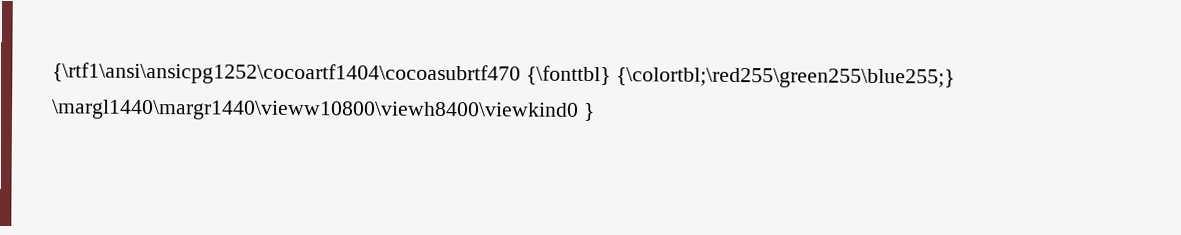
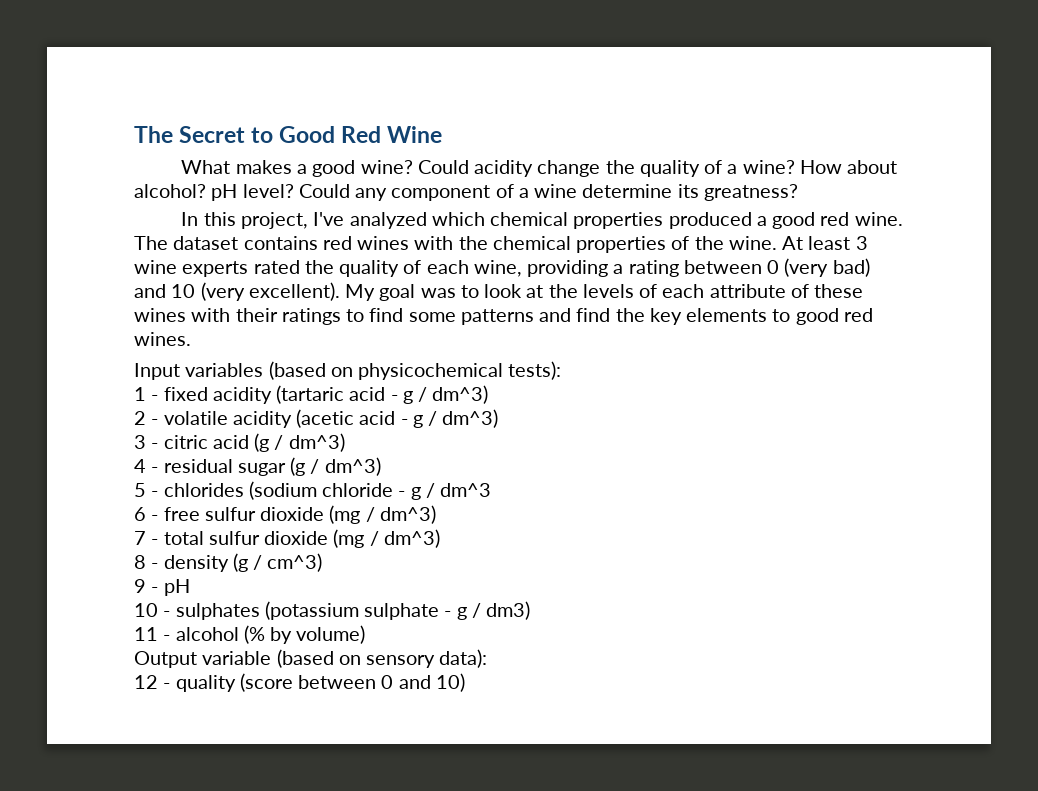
[52,62,955,89] [51,99,595,122] {\rtf1\ansi\ansicpg1252\cocoartf1404\cocoasubrtf470 {\fonttbl} {\colortbl;\red255\green255\blue255;} \margl1440\margr1440\vieww10800\viewh8400\viewkind0 } -> [134,126,443,143] [181,160,898,177] [134,184,798,201] [181,212,903,229] [134,236,868,253] [134,258,870,277] [134,282,864,301] [134,308,873,325] [134,332,191,346] [134,361,562,380] [134,385,489,404] [134,409,499,428] [134,433,345,452] [134,457,381,476] [134,481,492,500] [134,505,436,524] [134,529,440,548] [134,553,323,572] [134,579,190,596] [134,601,531,620] [134,625,366,644] [134,649,488,668] [134,673,465,692] The Secret to Good Red Wine // What makes a good wine? Could acidity change the quality of a wine? How about alcohol? pH level? Could any component of a wine determine its greatness? // In this project, I've analyzed which chemical properties produced a good red wine. The dataset contains red wines with the chemical properties of the wine. At least 3 wine experts rated the quality of each wine, providing a rating between 0 (very bad) and 10 (very excellent). My goal was to look at the levels of each attribute of these wines with their ratings to find some patterns and find the key elements to good red wines. // Input variables (based on physicochemical tests): // 1 - fixed acidity (tartaric acid - g / dm^3) // 2 - volatile acidity (acetic acid - g / dm^3) // 3 - citric acid (g / dm^3) // 4 - residual sugar (g / dm^3) // 5 - chlorides (sodium chloride - g / dm^3 // 6 - free sulfur dioxide (mg / dm^3) // 7 - total sulfur dioxide (mg / dm^3) // 8 - density (g / cm^3) // 9 - pH // 10 - sulphates (potassium sulphate - g / dm3) // 11 - alcohol (% by volume) // Output variable (based on sensory data): // 12 - quality (score between 0 and 10)

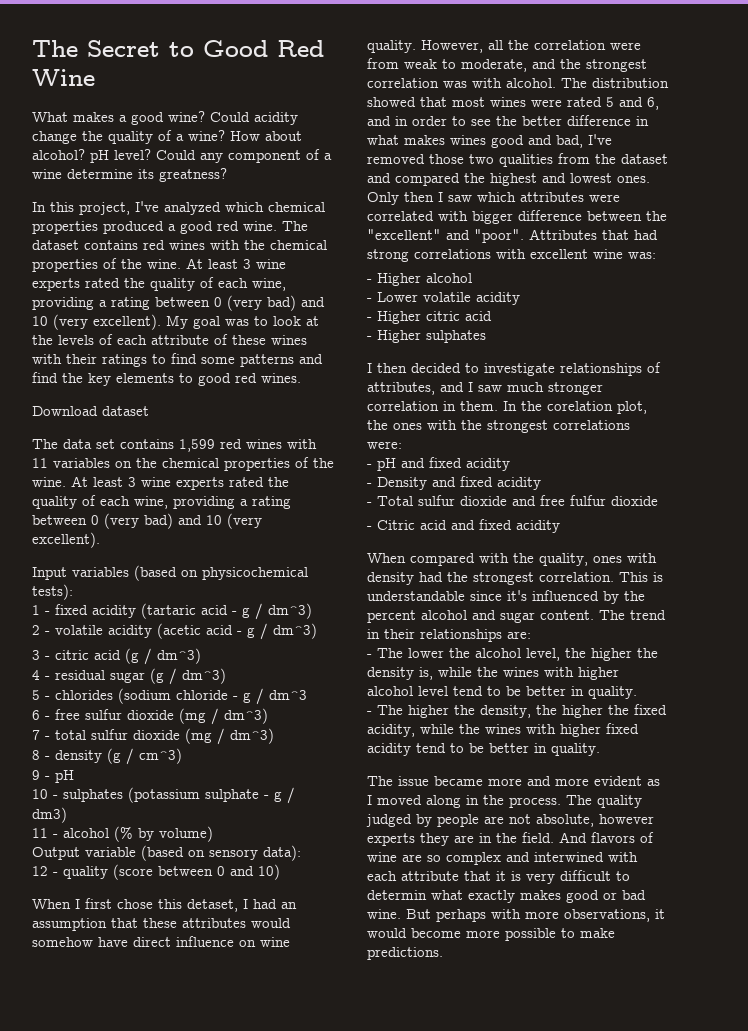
(191, 339) none -> [32,406,149,416] [32,439,317,452] [32,457,334,471] [32,476,289,490] [32,495,291,509] [32,513,262,529] [32,532,100,548] // Download dataset // The data set contains 1,599 red wines with 11 variables on the chemical properties of the wine. At least 3 wine experts rated the quality of each wine, providing a rating between 0 (very bad) and 10 (very excellent).
(465, 682) none -> [32,898,297,912] [32,918,291,931] [32,936,290,947] [367,40,641,53] [367,58,647,72] [367,78,669,88] [367,97,659,110] [367,115,649,126] [367,134,612,148] [367,153,668,167] [367,173,650,186] [367,192,620,205] [367,210,667,224] [367,229,658,243] [367,249,656,262] [367,273,472,286] [367,292,520,305] [367,311,492,324] [367,330,486,343] [367,362,661,376] [367,382,603,395] [367,401,647,414] [367,420,630,433] [367,441,402,449] [367,457,510,471] [367,476,541,490] [367,495,658,506] [367,519,560,533] [367,553,657,566] [367,572,663,585] [367,590,645,604] [367,610,666,623] [367,629,531,642] [367,648,658,661] [367,667,619,680] [367,686,637,699] [367,704,667,718] [367,723,639,737] [367,743,600,756] [367,776,660,786] [367,795,642,808] [366,814,654,827] [367,832,654,846] [367,852,638,865] [367,870,630,884] [367,890,646,903] [367,909,665,922] [367,928,615,941] [367,947,443,960] // When I first chose this detaset, I had an assumption that these attributes would somehow have direct influence on wine quality. However, all the correlation were from weak to moderate, and the strongest correlation was with alcohol. The distribution showed that most wines were rated 5 and 6, and in order to see the better difference in what makes wines good and bad, I've removed those two qualities from the dataset and compared the highest and lowest ones. Only then I saw which attributes were correlated with bigger difference between the "excellent" and "poor". Attributes that had strong correlations with excellent wine was: // - Higher alcohol // - Lower volatile acidity // - Higher citric acid // - Higher sulphates // I then decided to investigate relationships of attributes, and I saw much stronger correlation in them. In the corelation plot, the ones with the strongest correlations were: // - pH and fixed acidity // - Density and fixed acidity // - Total sulfur dioxide and free fulfur dioxide // - Citric acid and fixed acidity // When compared with the quality, ones with density had the strongest correlation. This is understandable since it's influenced by the percent alcohol and sugar content. The trend in their relationships are: // - The lower the alcohol level, the higher the density is, while the wines with higher alcohol level tend to be better in quality. // - The higher the density, the higher the fixed acidity, while the wines with higher fixed acidity tend to be better in quality. // The issue became more and more evident as I moved along in the process. The quality judged by people are not absolute, however experts they are in the field. And flavors of wine are so complex and interwined with each attribute that it is very difficult to determin what exactly makes good or bad wine. But perhaps with more observations, it would become more possible to make predictions.

